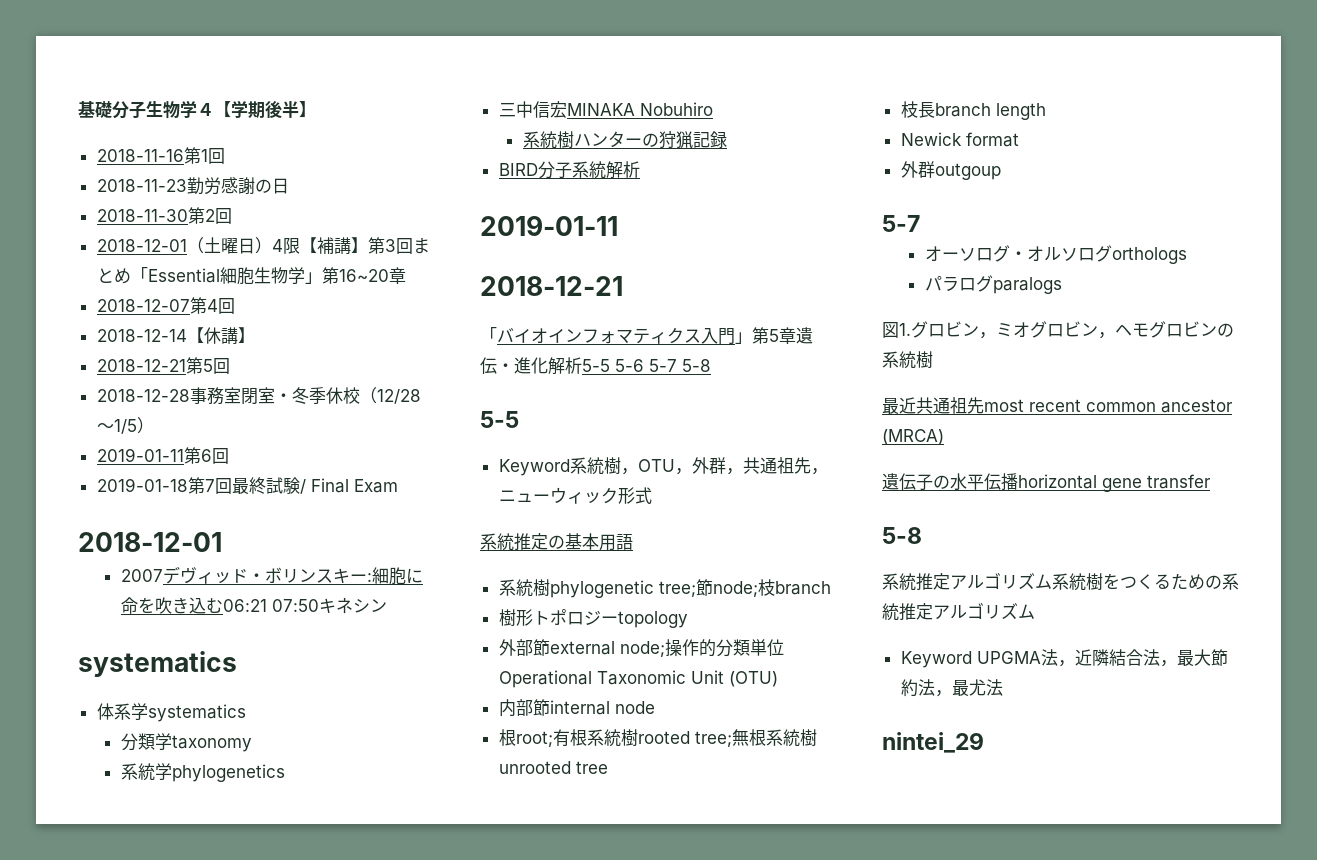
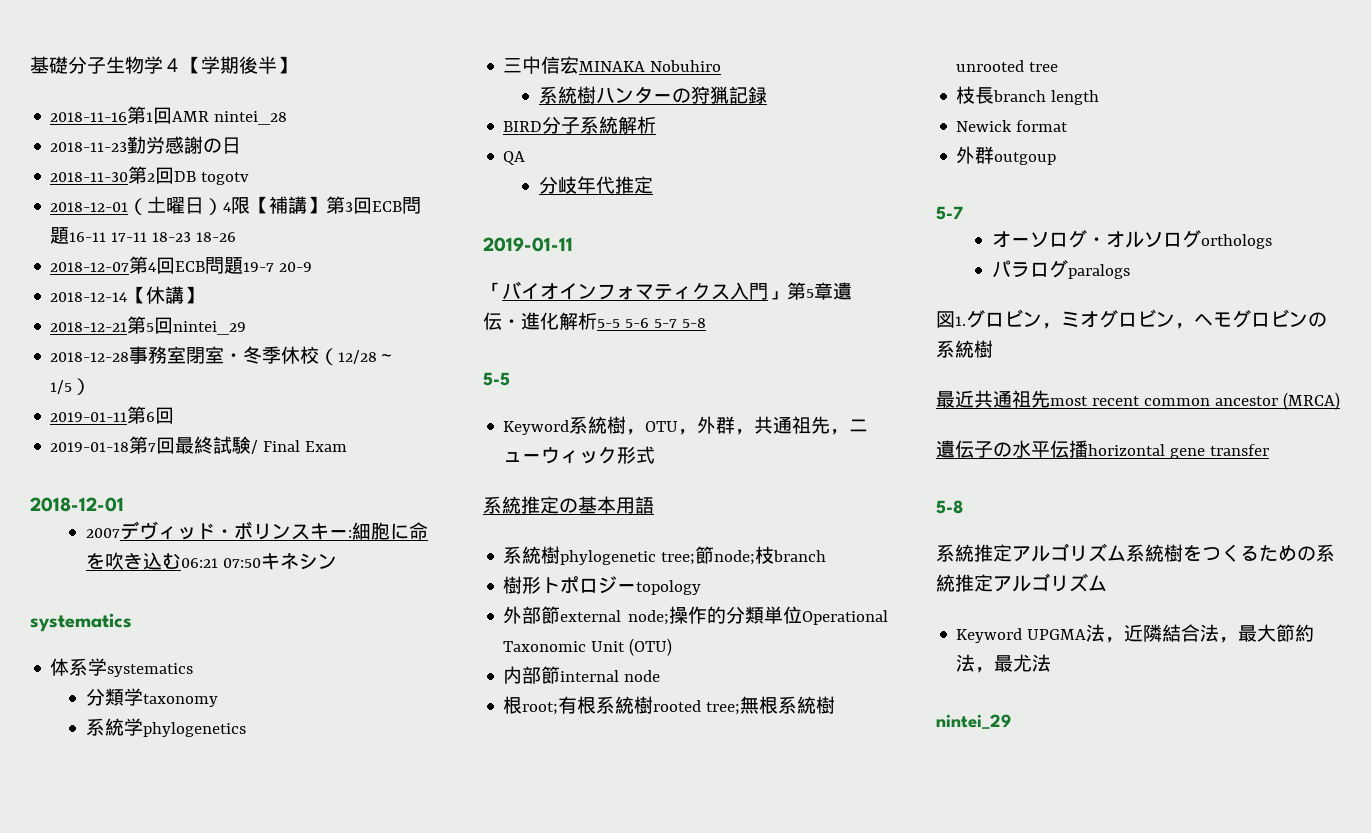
(225, 156) none -> [172,111,288,125] AMR nintei_28
(232, 216) none -> [174,171,250,185] DB togotv
[412,238,430,254] [96,267,406,285] まとめ「Essential細胞生物学」第16~20章 -> [372,197,422,214] [50,227,237,244] ECB問題16-11 17-11 18-23 18-26
(235, 306) none -> [175,257,313,274] ECB問題19-7 20-9
(230, 366) none -> [173,321,247,335] nintei_29
[480,215,618,236] [480,276,623,296] // 2019-01-11 // 2018-12-21 -> [503,151,526,165] [539,176,654,194] [483,237,573,252] // QA // 分岐年代推定 // 2019-01-11

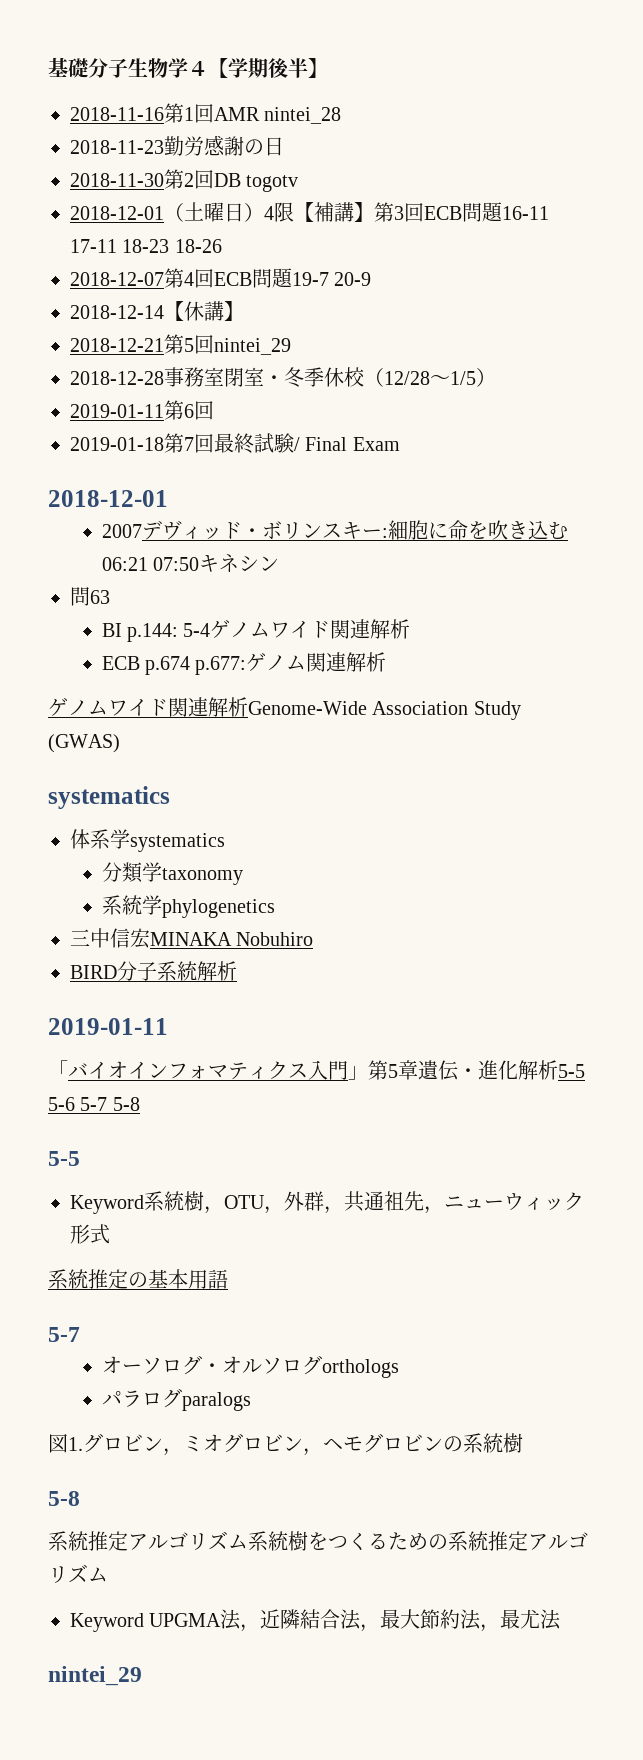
(338, 561) none -> [70,587,110,606] [101,619,411,642] [101,652,387,675] [48,697,521,720] [48,734,120,753] // 問63 // BI p.144: 5-4ゲノムワイド関連解析 // ECB p.674 p.677:ゲノム関連解析 // ゲノムワイド関連解析Genome-Wide Association Study (GWAS)
[539,86,768,104] // 系統樹ハンターの狩猟記録 -> (314, 939) none
[503,151,526,165] [539,176,654,194] // QA // 分岐年代推定 -> (237, 971) none
[503,546,827,565] [503,576,702,595] [503,606,888,625] [503,638,673,656] [503,666,661,684] [503,696,836,715] [956,60,1059,72] [956,86,1100,105] [956,120,1069,132] [956,146,1057,165] // 系統樹phylogenetic tree;節node;枝branch // 樹形トポロジーtopology // 外部節external node;操作的分類単位Operational Taxonomic Unit (OTU) // 内部節internal node // 根root;有根系統樹rooted tree;無根系統樹unrooted tree // 枝長branch length // Newick format // 外群outgoup -> (228, 1279) none
[936,390,1340,410] [936,440,1269,459] // 最近共通祖先most recent common ancestor (MRCA) // 遺伝子の水平伝播horizontal gene transfer -> (523, 1443) none

